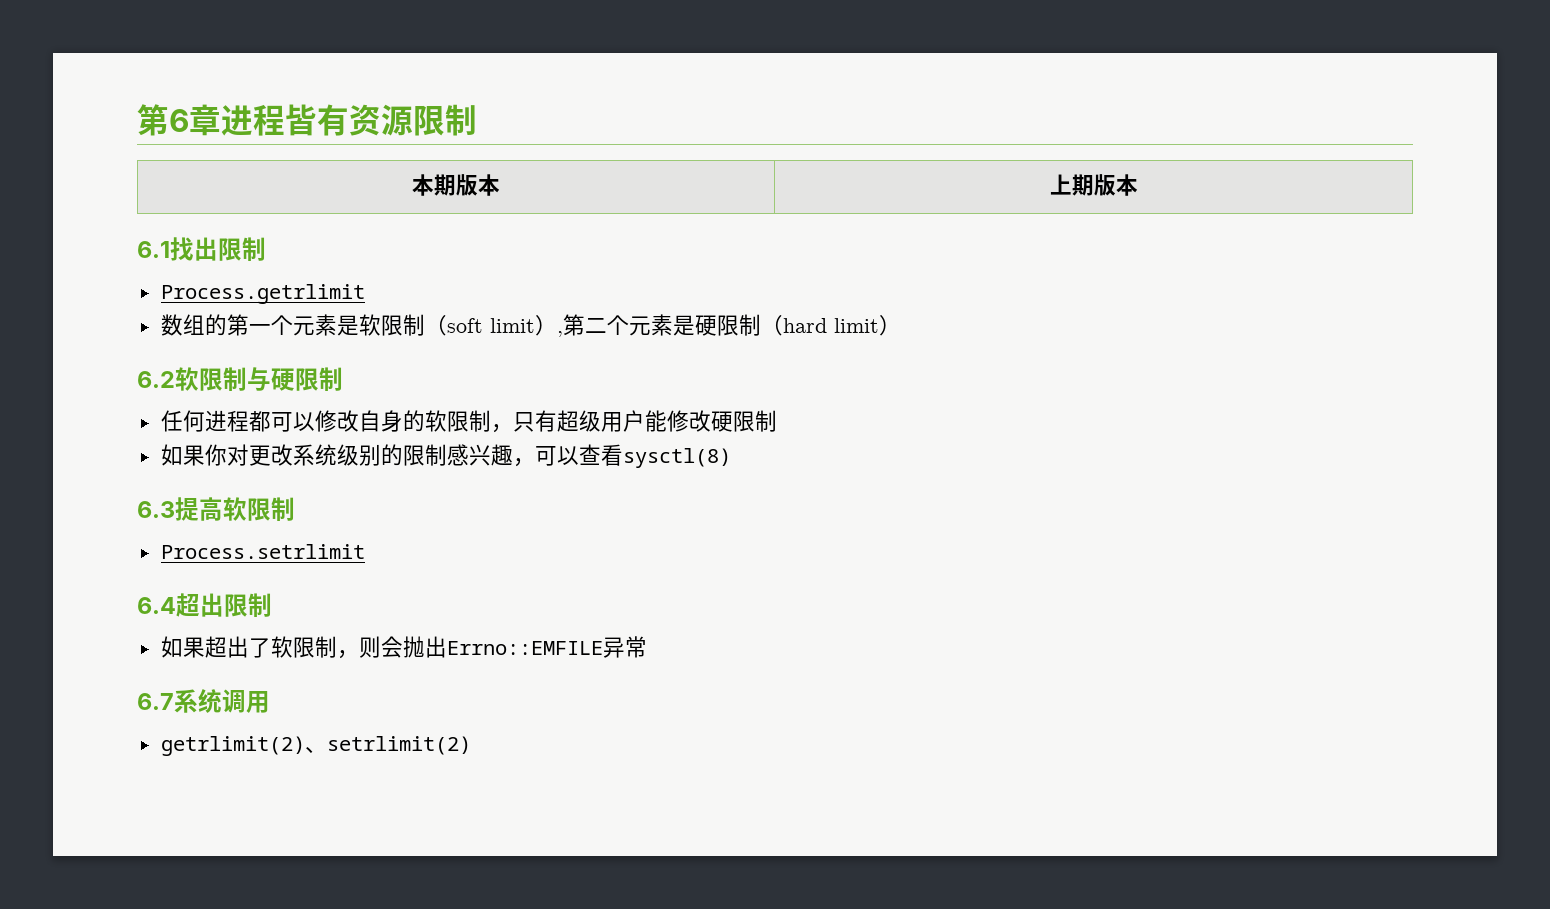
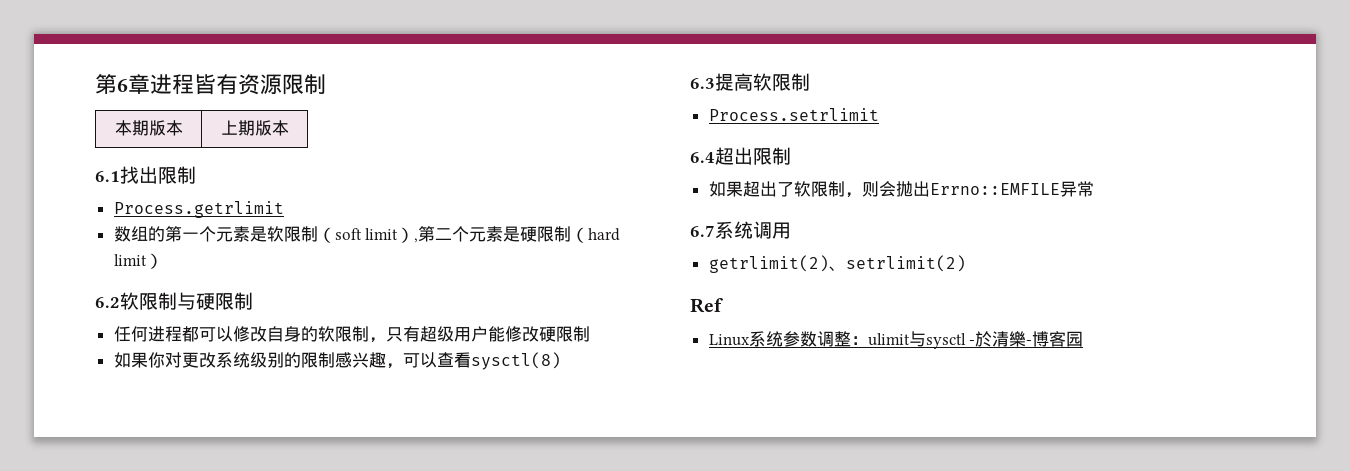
(471, 745) none -> [690,298,723,313] [708,331,1084,349] // Ref // Linux系统参数调整：ulimit与sysctl -於清樂-博客园

